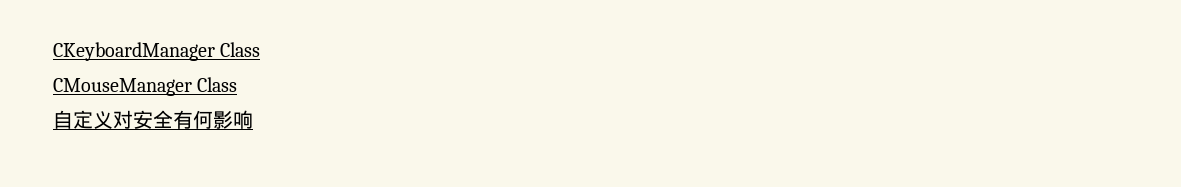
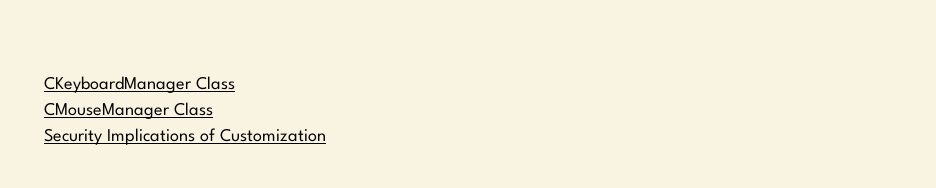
[53,110,253,129] 自定义对安全有何影响 -> [44,128,326,145] Security Implications of Customization

